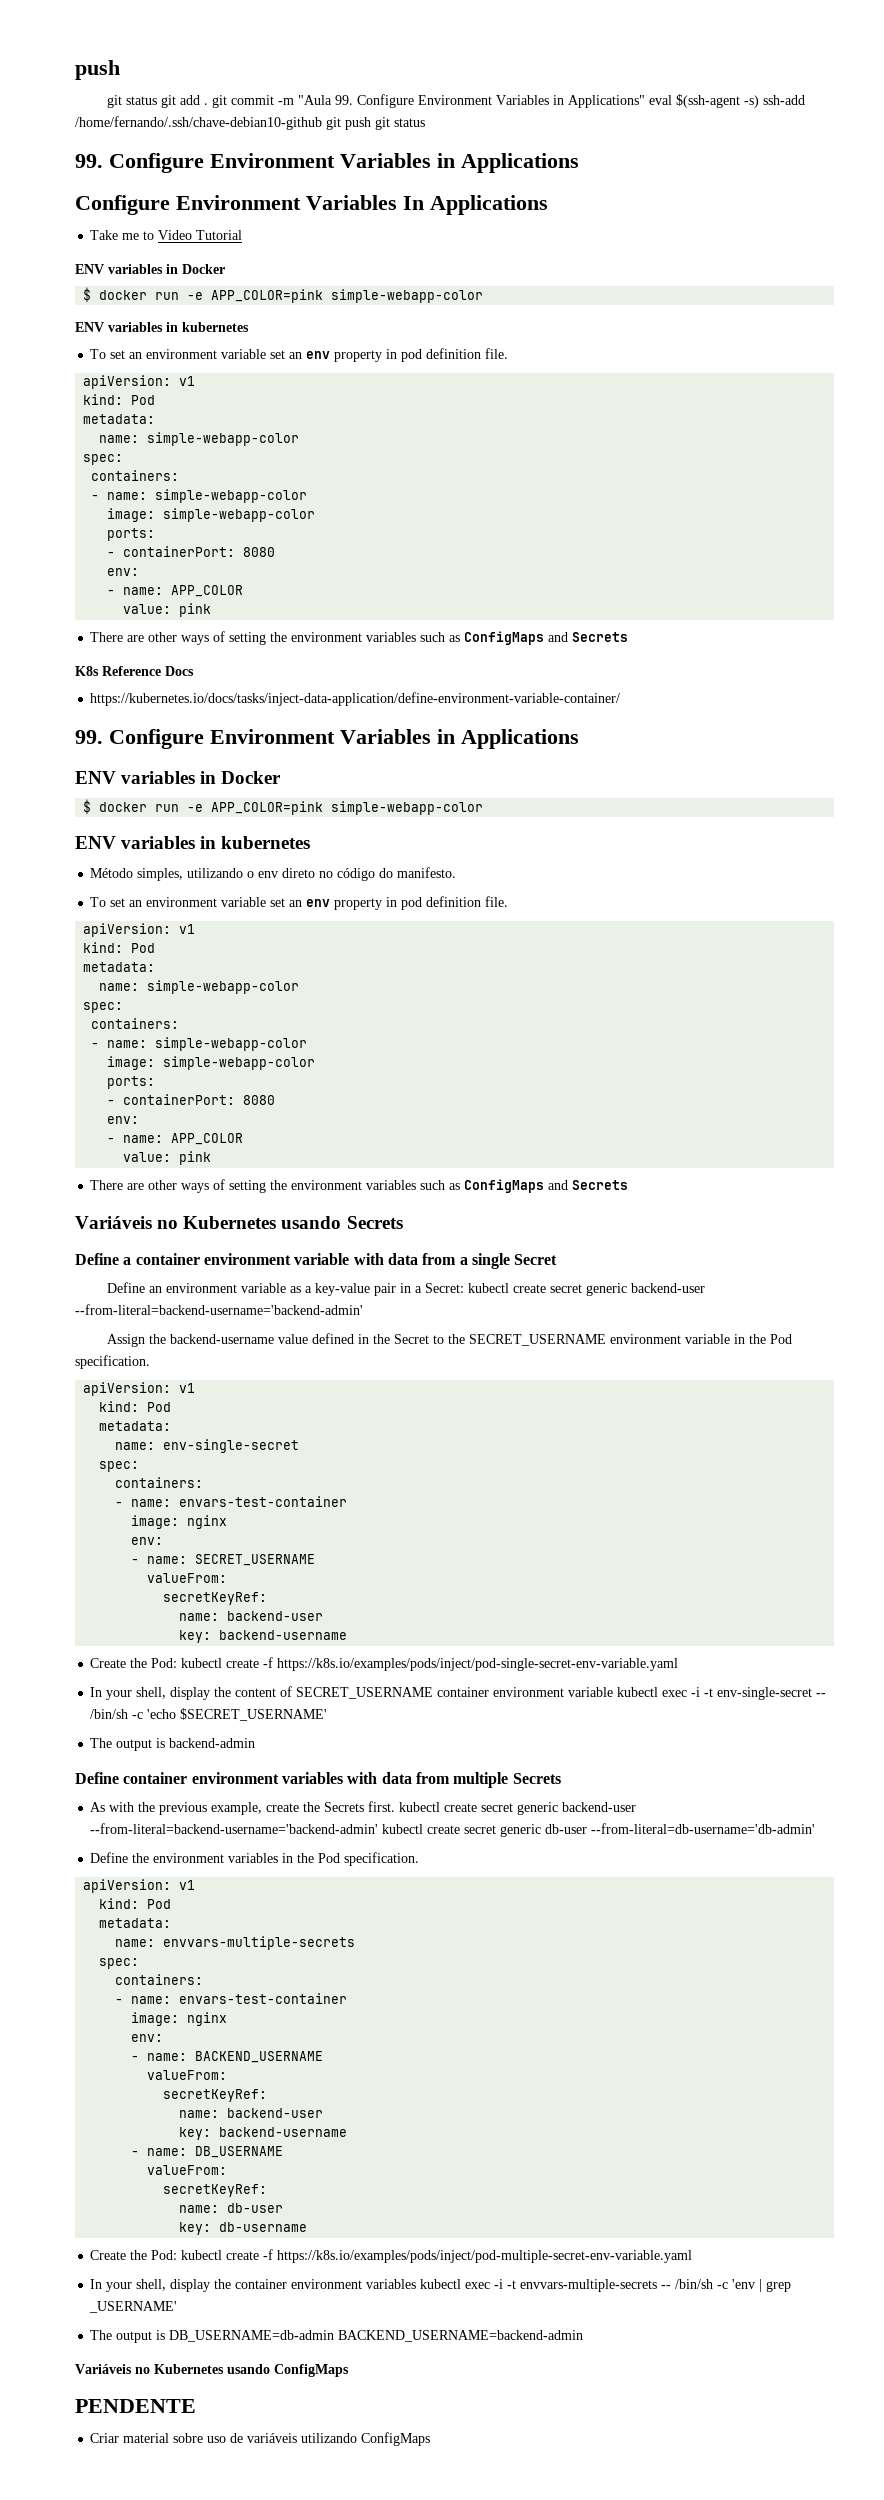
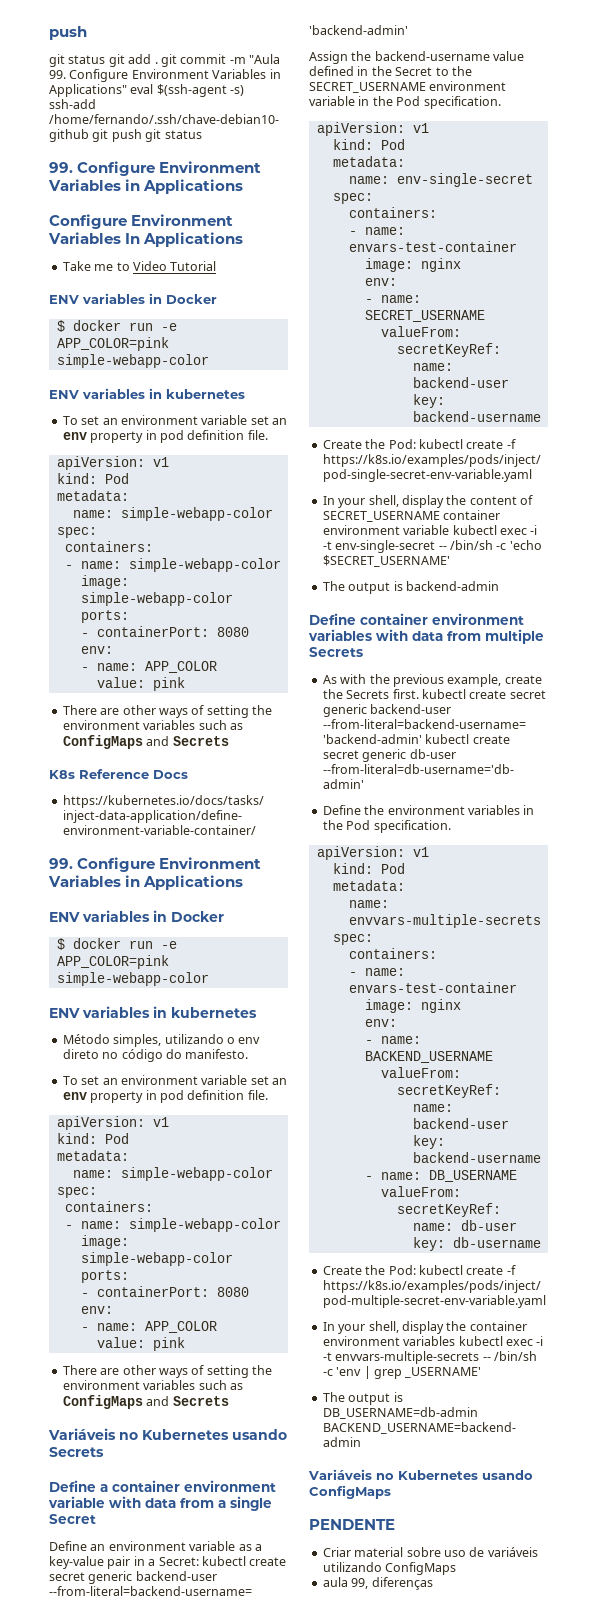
(431, 2439) none -> [322,1577,433,1590] // aula 99, diferenças

